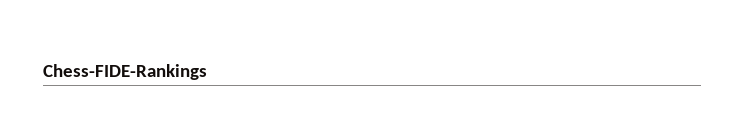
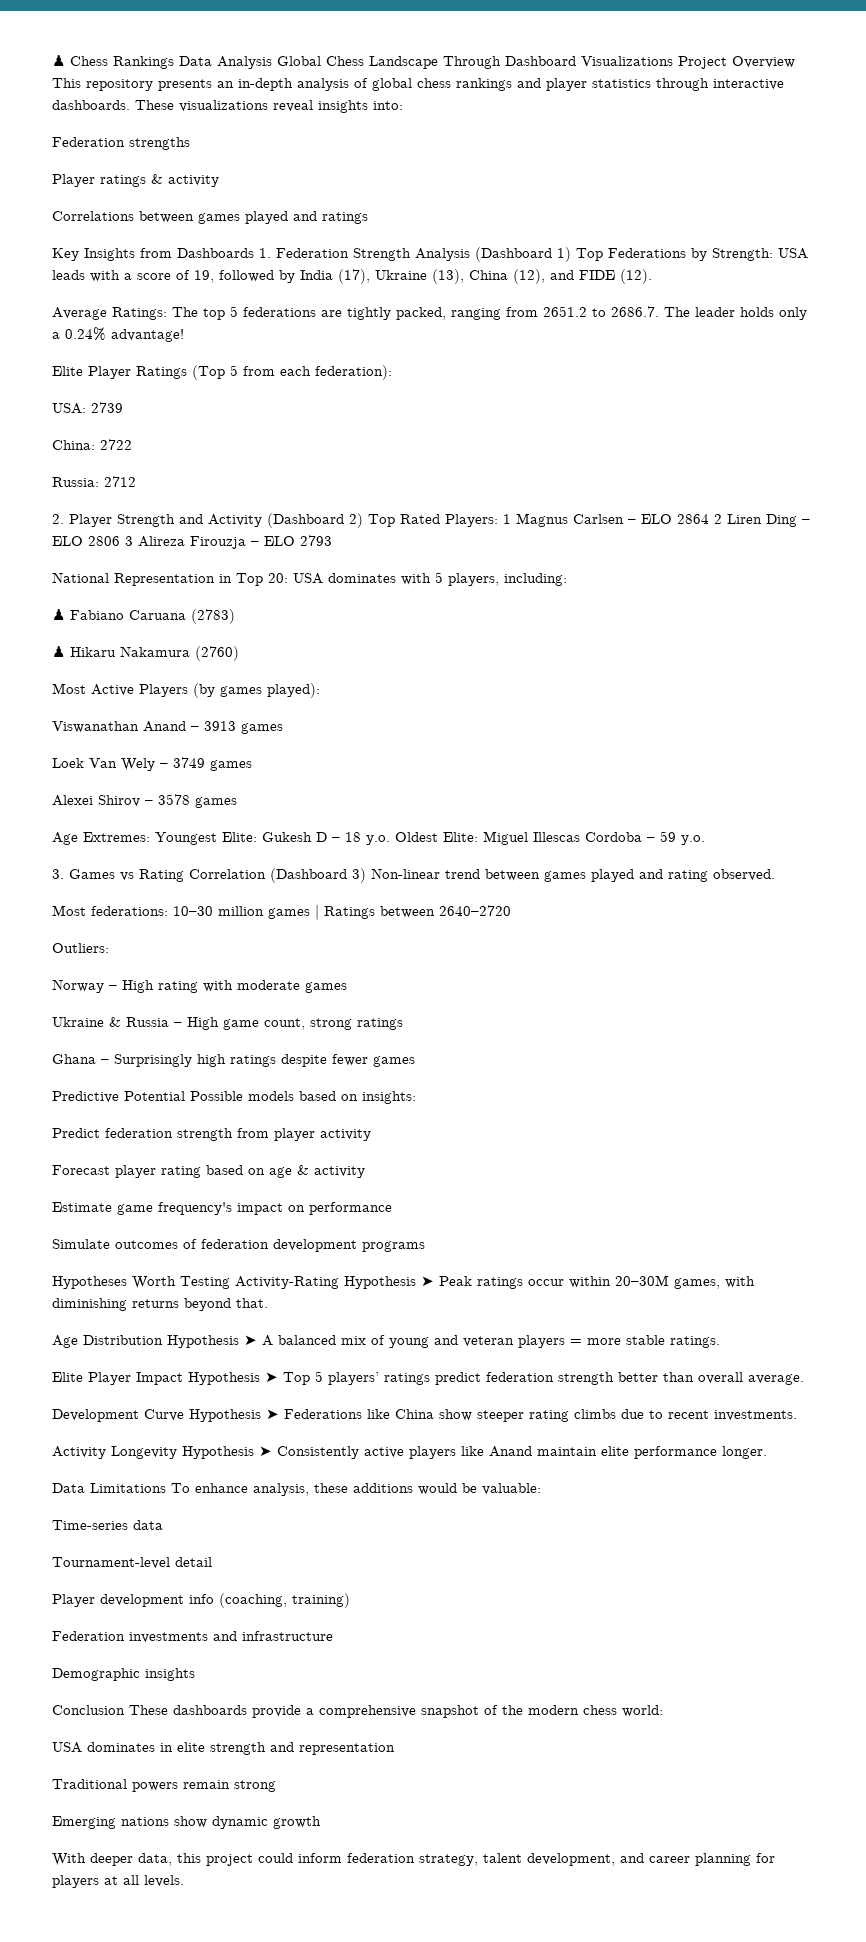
[43,64,207,80] Chess-FIDE-Rankings -> [52,55,795,69] [52,78,784,91] [52,100,403,113] [52,137,190,150] [52,174,219,187] [52,211,368,224] [52,247,808,262] [52,269,652,284] [52,306,807,320] [52,327,184,342] [52,365,392,380] [52,402,123,414] [52,439,132,450] [52,476,136,487] [52,513,810,528] [52,535,332,549] [52,572,567,586] [52,609,235,624] [52,646,239,661] [52,683,320,698] [52,721,283,734] [52,757,252,771] [52,794,237,808] [52,831,705,845] [52,868,775,883] [52,904,511,920] [52,943,109,953] [52,979,347,993] [52,1017,403,1030] [52,1054,415,1067] [52,1091,416,1104] [52,1128,371,1141] [52,1165,365,1178] [52,1202,392,1215] [52,1239,425,1252] [52,1275,755,1289] [52,1298,268,1311] [52,1335,720,1348] [52,1371,804,1385] [52,1409,797,1422] [52,1446,767,1459] [52,1483,541,1496] [52,1520,163,1530] [52,1557,212,1569] [52,1593,350,1608] [52,1631,333,1643] [52,1668,195,1681] [52,1705,663,1718] [52,1742,395,1755] [52,1779,276,1792] [52,1816,321,1829] [52,1853,775,1866] [52,1875,184,1888] ♟ Chess Rankings Data Analysis Global Chess Landscape Through Dashboard Visualizations Project Overview This repository presents an in-depth analysis of global chess rankings and player statistics through interactive dashboards. These visualizations reveal insights into: // Federation strengths // Player ratings & activity // Correlations between games played and ratings // Key Insights from Dashboards 1. Federation Strength Analysis (Dashboard 1) Top Federations by Strength: USA leads with a score of 19, followed by India (17), Ukraine (13), China (12), and FIDE (12). // Average Ratings: The top 5 federations are tightly packed, ranging from 2651.2 to 2686.7. The leader holds only a 0.24% advantage! // Elite Player Ratings (Top 5 from each federation): // USA: 2739 // China: 2722 // Russia: 2712 // 2. Player Strength and Activity (Dashboard 2) Top Rated Players: 1 Magnus Carlsen – ELO 2864 2 Liren Ding – ELO 2806 3 Alireza Firouzja – ELO 2793 // National Representation in Top 20: USA dominates with 5 players, including: // ♟ Fabiano Caruana (2783) // ♟ Hikaru Nakamura (2760) // Most Active Players (by games played): // Viswanathan Anand – 3913 games // Loek Van Wely – 3749 games // Alexei Shirov – 3578 games // Age Extremes: Youngest Elite: Gukesh D – 18 y.o. Oldest Elite: Miguel Illescas Cordoba – 59 y.o. // 3. Games vs Rating Correlation (Dashboard 3) Non-linear trend between games played and rating observed. // Most federations: 10–30 million games | Ratings between 2640–2720 // Outliers: // Norway – High rating with moderate games // Ukraine & Russia – High game count, strong ratings // Ghana – Surprisingly high ratings despite fewer games // Predictive Potential Possible models based on insights: // Predict federation strength from player activity // Forecast player rating based on age & activity // Estimate game frequency's impact on performance // Simulate outcomes of federation development programs // Hypotheses Worth Testing Activity-Rating Hypothesis ➤ Peak ratings occur within 20–30M games, with diminishing returns beyond that. // Age Distribution Hypothesis ➤ A balanced mix of young and veteran players = more stable ratings. // Elite Player Impact Hypothesis ➤ Top 5 players’ ratings predict federation strength better than overall average. // Development Curve Hypothesis ➤ Federations like China show steeper rating climbs due to recent investments. // Activity Longevity Hypothesis ➤ Consistently active players like Anand maintain elite performance longer. // Data Limitations To enhance analysis, these additions would be valuable: // Time-series data // Tournament-level detail // Player development info (coaching, training) // Federation investments and infrastructure // Demographic insights // Conclusion These dashboards provide a comprehensive snapshot of the modern chess world: // USA dominates in elite strength and representation // Traditional powers remain strong // Emerging nations show dynamic growth // With deeper data, this project could inform federation strategy, talent development, and career planning for players at all levels.

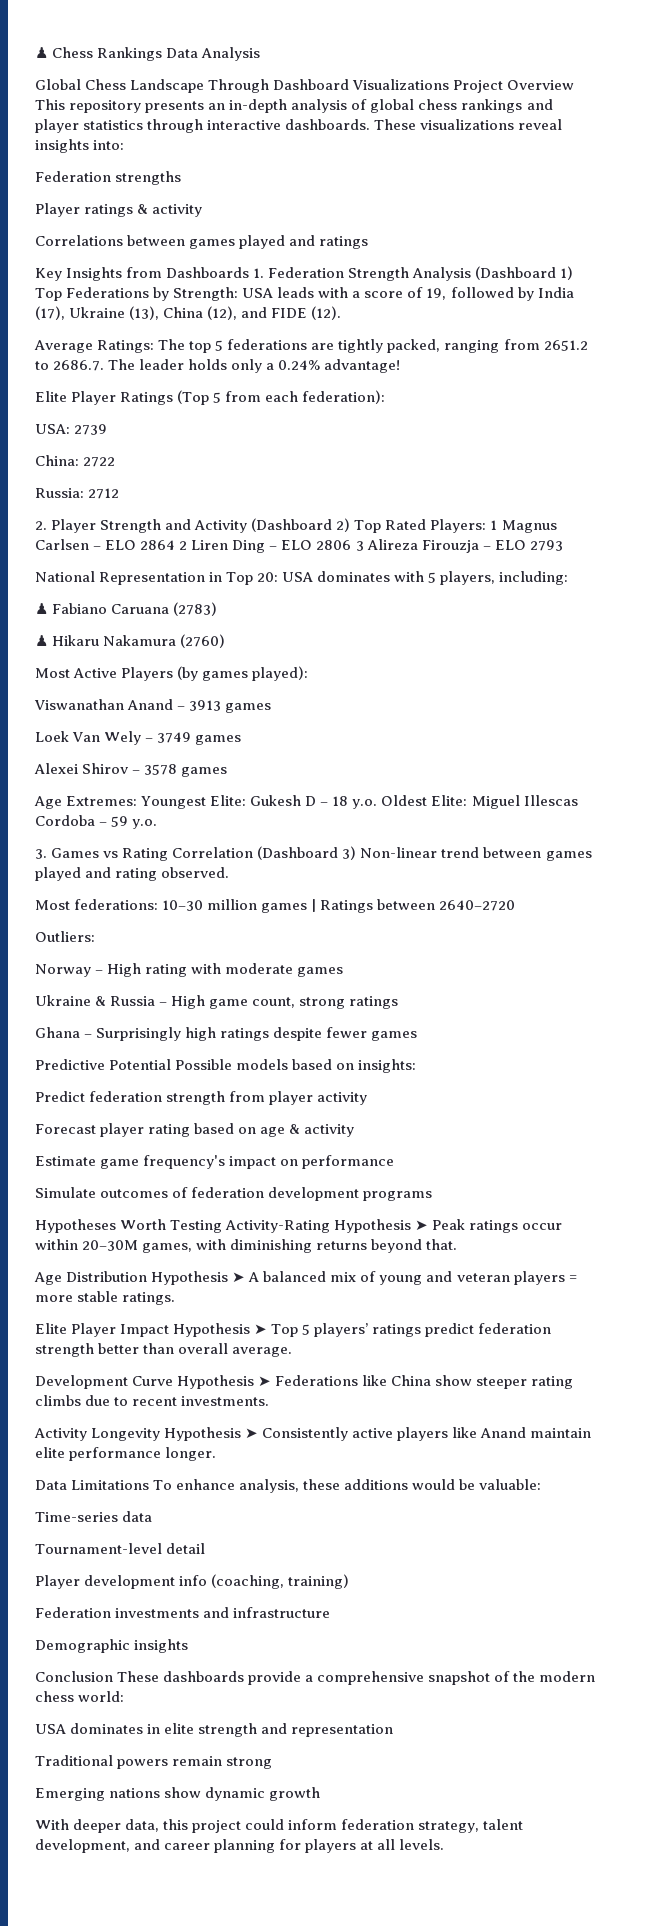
(272, 62) none -> (261, 54) //

